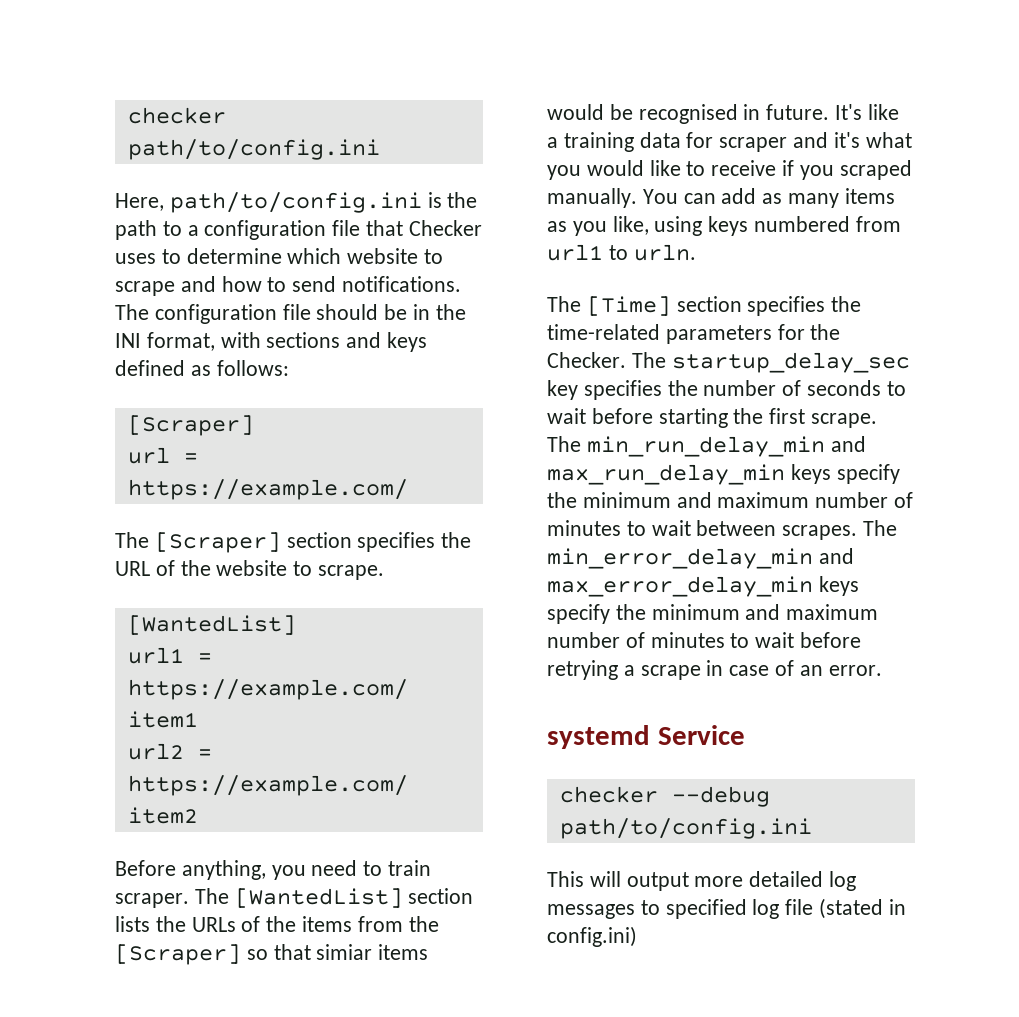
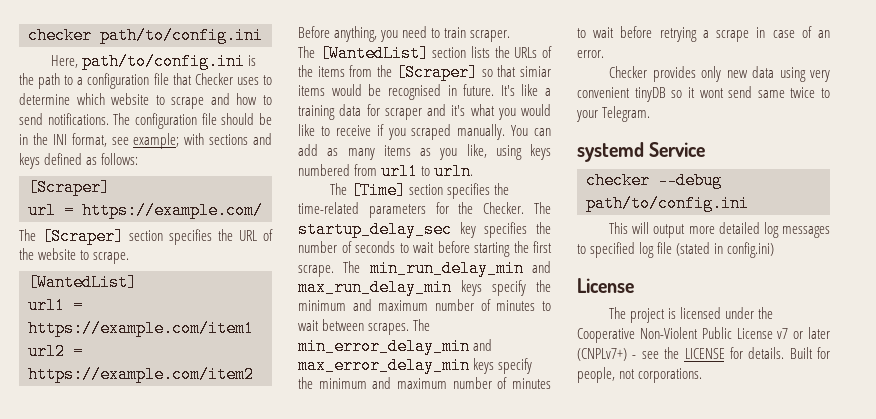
(215, 341) none -> [111,133,180,149] see example;
(189, 900) none -> (511, 36) //
(882, 670) none -> [609,66,830,82] [577,86,830,102] [576,106,651,122] // Checker provides only new data using very convenient tinyDB so it wont send same twice to your Telegram.
(637, 936) none -> [577,278,634,293] [609,307,774,323] [577,327,830,343] [577,347,830,361] [577,367,703,383] // License // The project is licensed under the Cooperative Non-Violent Public License v7 or later (CNPLv7+) - see the LICENSE for details. Built for people, not corporations.

